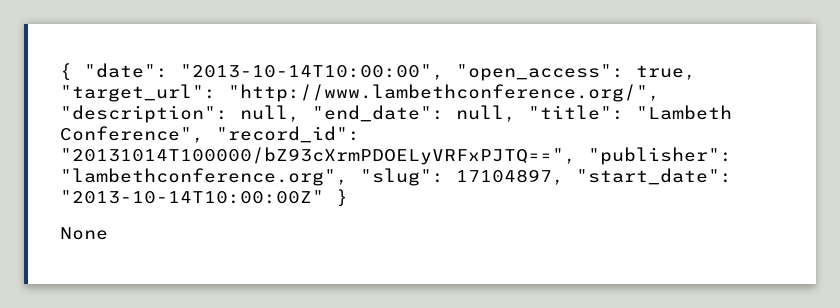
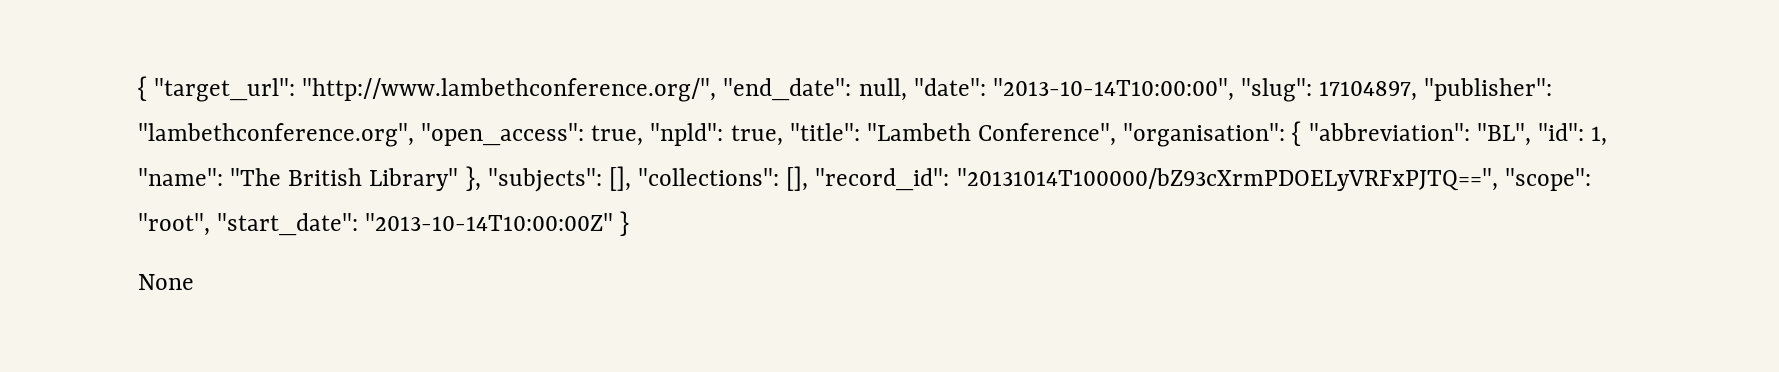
[60,63,696,81] [60,84,660,102] [60,105,732,123] [60,126,360,143] [60,147,732,165] [60,168,564,186] { "date": "2013-10-14T10:00:00", "open_access": true, "target_url": "http://www.lambethconference.org/", "description": null, "end_date": null, "title": "Lambeth Conference", "record_id": "20131014T100000/bZ93cXrmPDOELyVRFxPJTQ==", "publisher": "lambethconference.org", "slug": 17104897, -> [138,76,1553,102] [138,121,1608,147] [138,166,1591,192] [138,213,210,236] { "target_url": "http://www.lambethconference.org/", "end_date": null, "date": "2013-10-14T10:00:00", "slug": 17104897, "publisher": "lambethconference.org", "open_access": true, "npld": true, "title": "Lambeth Conference", "organisation": { "abbreviation": "BL", "id": 1, "name": "The British Library" }, "subjects": [], "collections": [], "record_id": "20131014T100000/bZ93cXrmPDOELyVRFxPJTQ==", "scope": "root",

